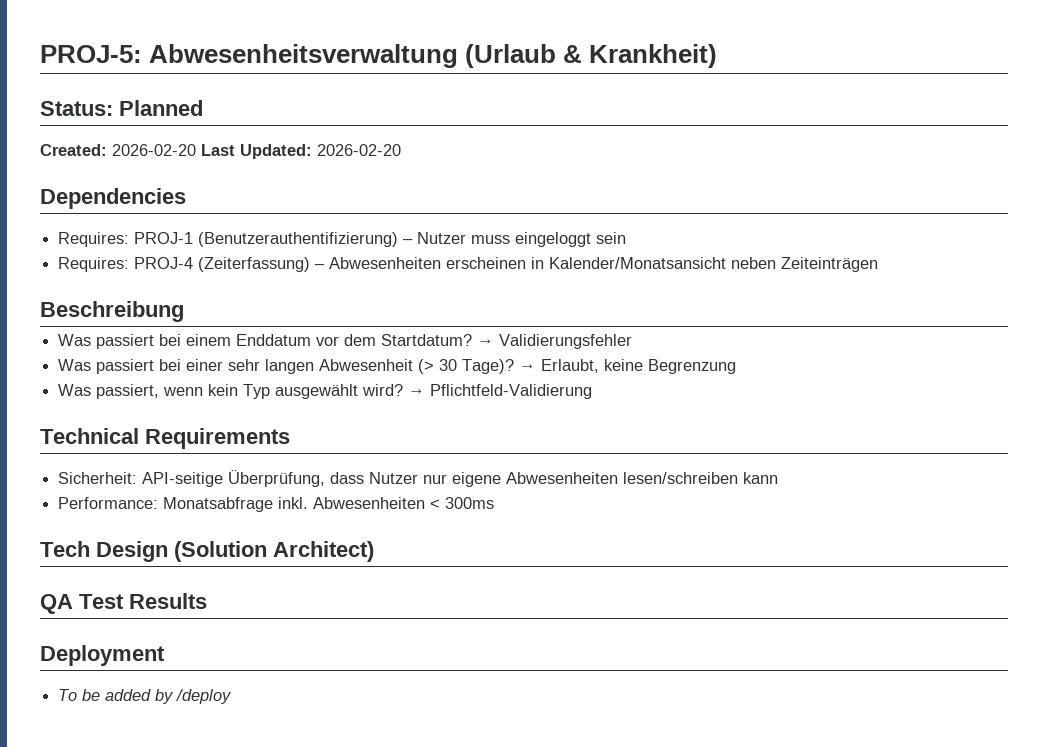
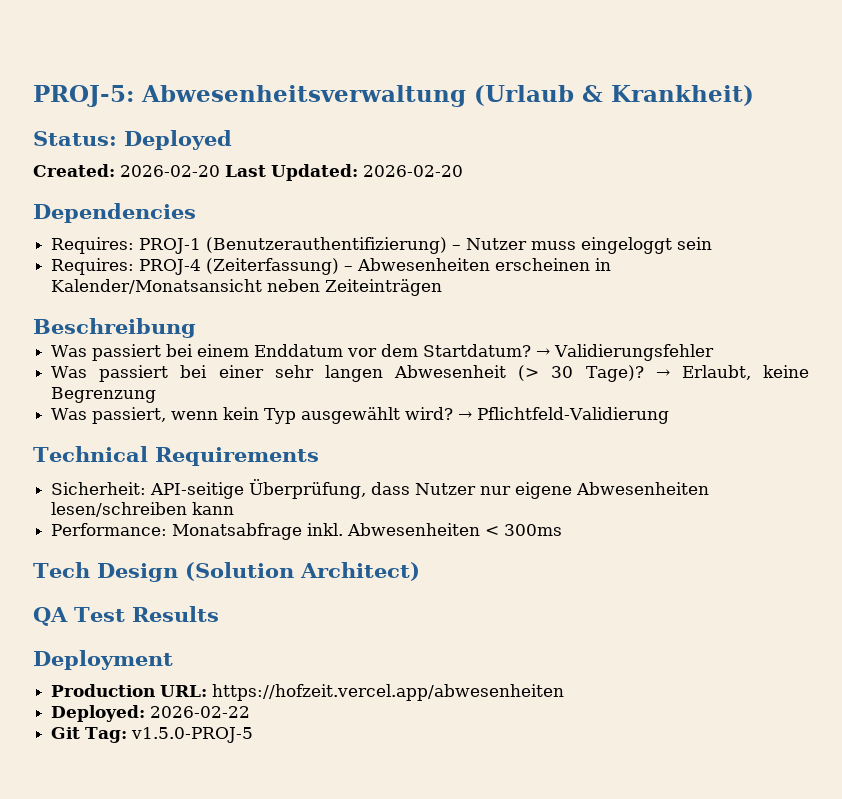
[119,100,203,116] Planned -> [124,130,232,150] Deployed
[58,689,233,704] To be added by /deploy -> [51,684,565,701] [51,705,251,722] [51,727,254,743] Production URL: https://hofzeit.vercel.app/abwesenheiten // Deployed: 2026-02-22 // Git Tag: v1.5.0-PROJ-5

